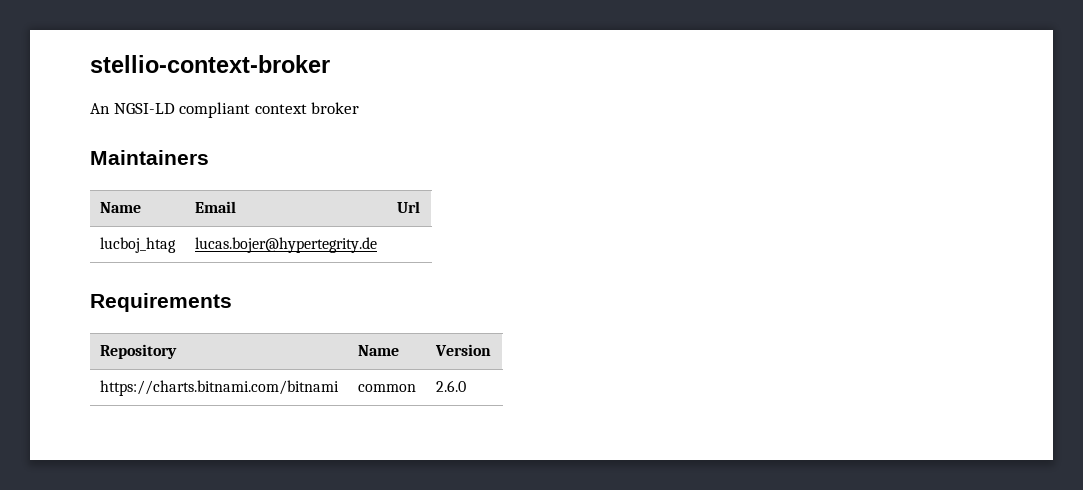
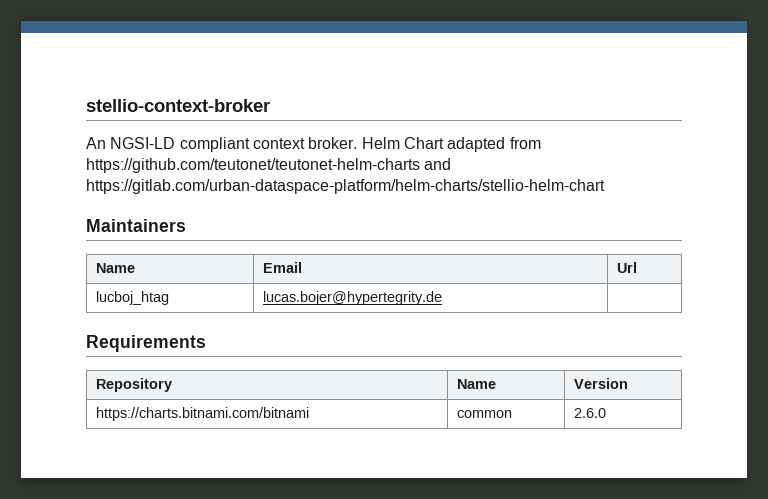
[311,102,360,114] broker -> [308,137,541,152] [86,158,452,173] [86,179,605,194] broker. Helm Chart adapted from https://github.com/teutonet/teutonet-helm-charts and https://gitlab.com/urban-dataspace-platform/helm-charts/stellio-helm-chart

